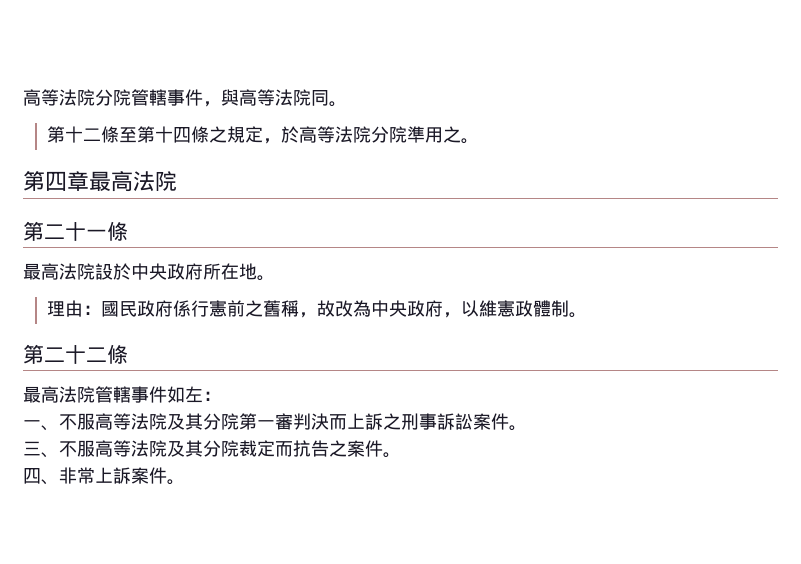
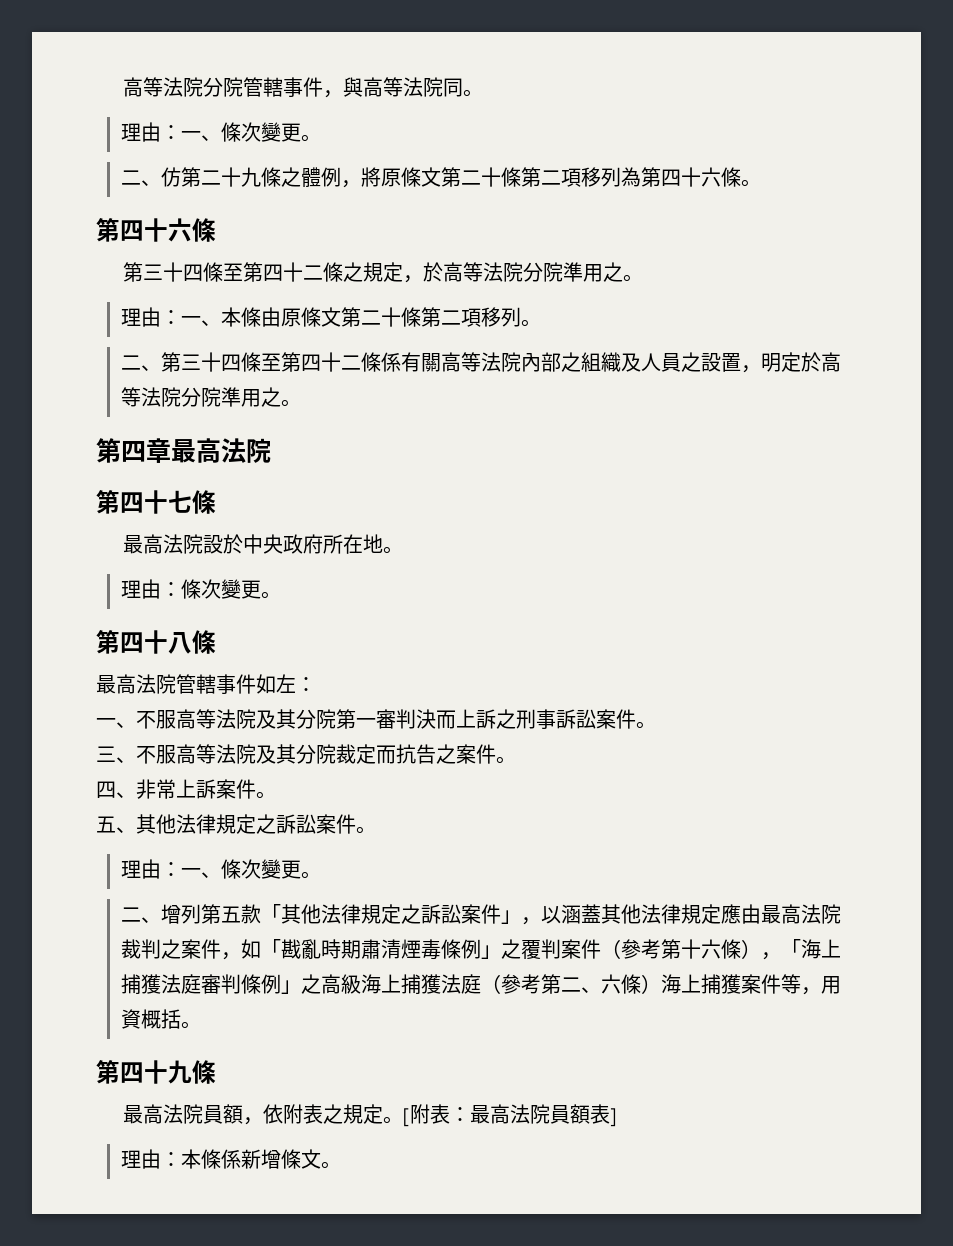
[46,126,191,143] 第十二條至第十四 -> [120,122,321,142] [120,167,761,188] [96,218,216,242] [122,262,323,282] 理由：一、條次變更。 // 二、仿第二十九條之體例，將原條文第二十條第二項移列為第四十六條。 // 第四十六條 // 第三十四條至第四十二
(479, 141) none -> [120,307,541,327] [120,352,841,373] [120,387,301,407] // 理由：一、本條由原條文第二十條第二項移列。 // 二、第三十四條至第四十二條係有關高等法院內部之組織及人員之設置，明定於高等法院分院準用之。
[44,222,107,241] 二十一 -> [120,490,192,514] 四十七
[100,300,587,318] [23,344,107,364] 國民政府係行憲前之舊稱，故改為中央政府，以維憲政體制。 // 第二十二 -> [180,579,281,599] [96,630,192,654] 條次變更。 // 第四十八
(185, 482) none -> [96,814,376,834] [120,859,321,879] [120,904,841,925] [120,939,841,960] [120,974,841,995] [120,1009,201,1029] [96,1060,216,1084] [122,1104,617,1127] [120,1149,341,1169] // 五、其他法律規定之訴訟案件。 // 理由：一、條次變更。 // 二、增列第五款「其他法律規定之訴訟案件」，以涵蓋其他法律規定應由最高法院裁判之案件，如「戡亂時期肅清煙毒條例」之覆判案件（參考第十六條），「海上捕獲法庭審判條例」之高級海上捕獲法庭（參考第二、六條）海上捕獲案件等，用資概括。 // 第四十九條 // 最高法院員額，依附表之規定。[附表：最高法院員額表] // 理由：本條係新增條文。

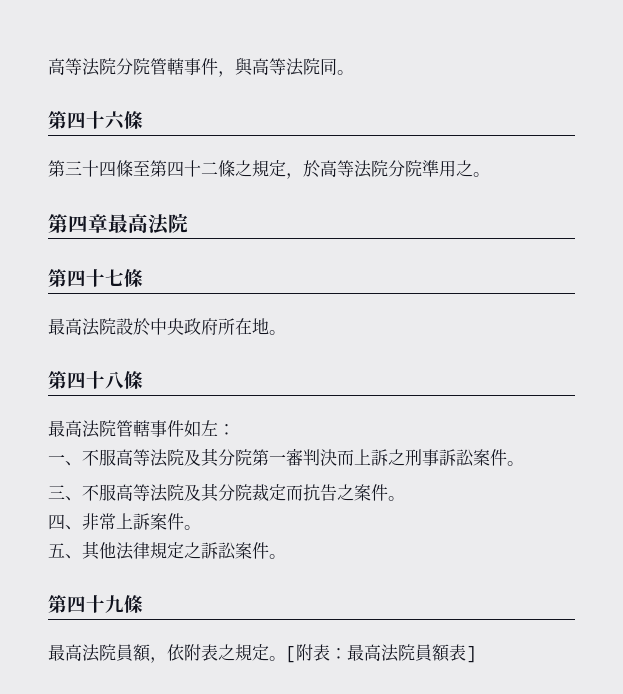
[120,122,321,142] [120,167,761,188] // 理由：一、條次變更。 // 二、仿第二十九條之體例，將原條文第二十條第二項移列為第四十六條。 -> (354, 72) none
[120,307,541,327] [120,352,841,373] [120,387,301,407] // 理由：一、本條由原條文第二十條第二項移列。 // 二、第三十四條至第四十二條係有關高等法院內部之組織及人員之設置，明定於高等法院分院準用之。 -> (490, 174) none
[120,579,281,599] // 理由：條次變更。 -> (286, 332) none
[120,859,321,879] [120,904,841,925] [120,939,841,960] [120,974,841,995] [120,1009,201,1029] // 理由：一、條次變更。 // 二、增列第五款「其他法律規定之訴訟案件」，以涵蓋其他法律規定應由最高法院裁判之案件，如「戡亂時期肅清煙毒條例」之覆判案件（參考第十六條），「海上捕獲法庭審判條例」之高級海上捕獲法庭（參考第二、六條）海上捕獲案件等，用資概括。 -> (286, 556) none
[120,1149,341,1169] // 理由：本條係新增條文。 -> (476, 654) none

